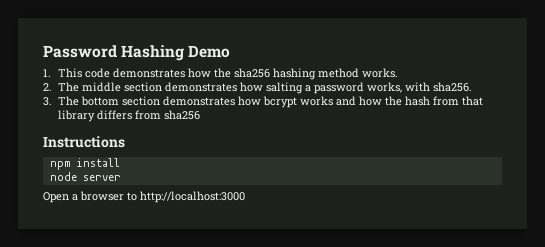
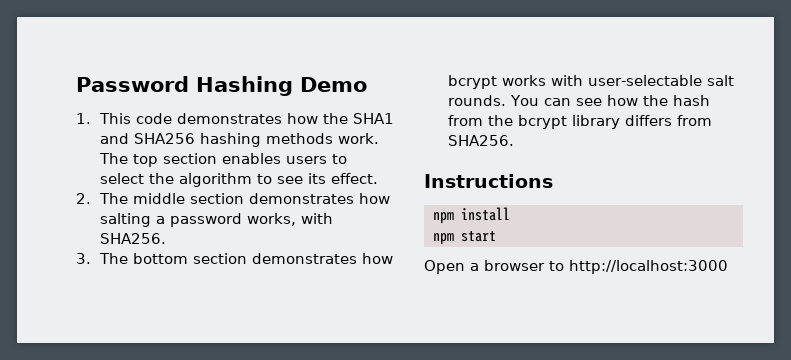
[234,68,399,80] sha256 hashing method works. -> [352,113,394,124] [99,133,379,147] [98,153,347,167] [99,173,378,187] SHA1 and SHA256 hashing methods work. The top section enables users to select the algorithm to see its effect.
[433,82,473,92] sha256. -> [99,233,166,244] SHA256.
[336,96,357,106] and -> [550,75,734,86] [447,95,602,106] with user-selectable salt rounds. You can see
[462,96,484,106] that -> [487,115,567,129] the bcrypt
[164,110,201,120] sha256 -> [447,135,514,146] SHA256.
[49,172,121,181] node server -> [433,231,496,245] npm start

